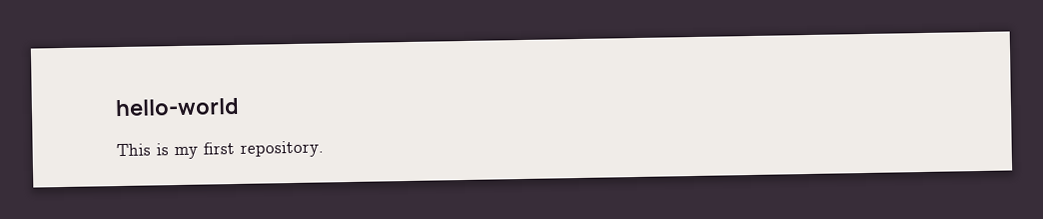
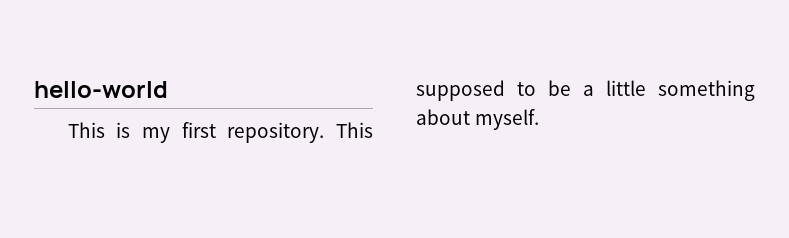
(324, 149) none -> [336,122,373,138] [416,80,755,101] [416,109,540,130] This supposed to be a little something about myself.

